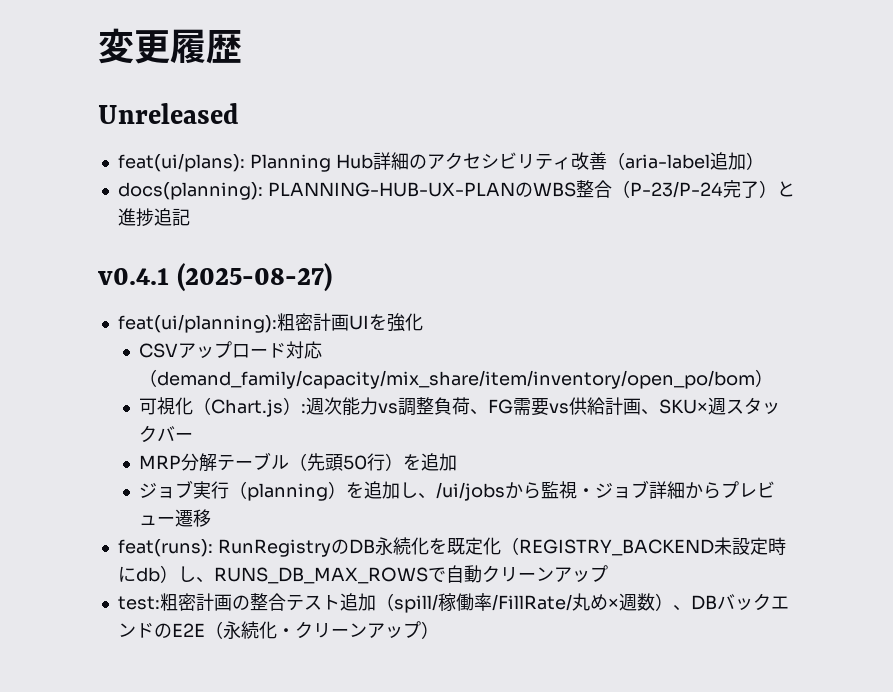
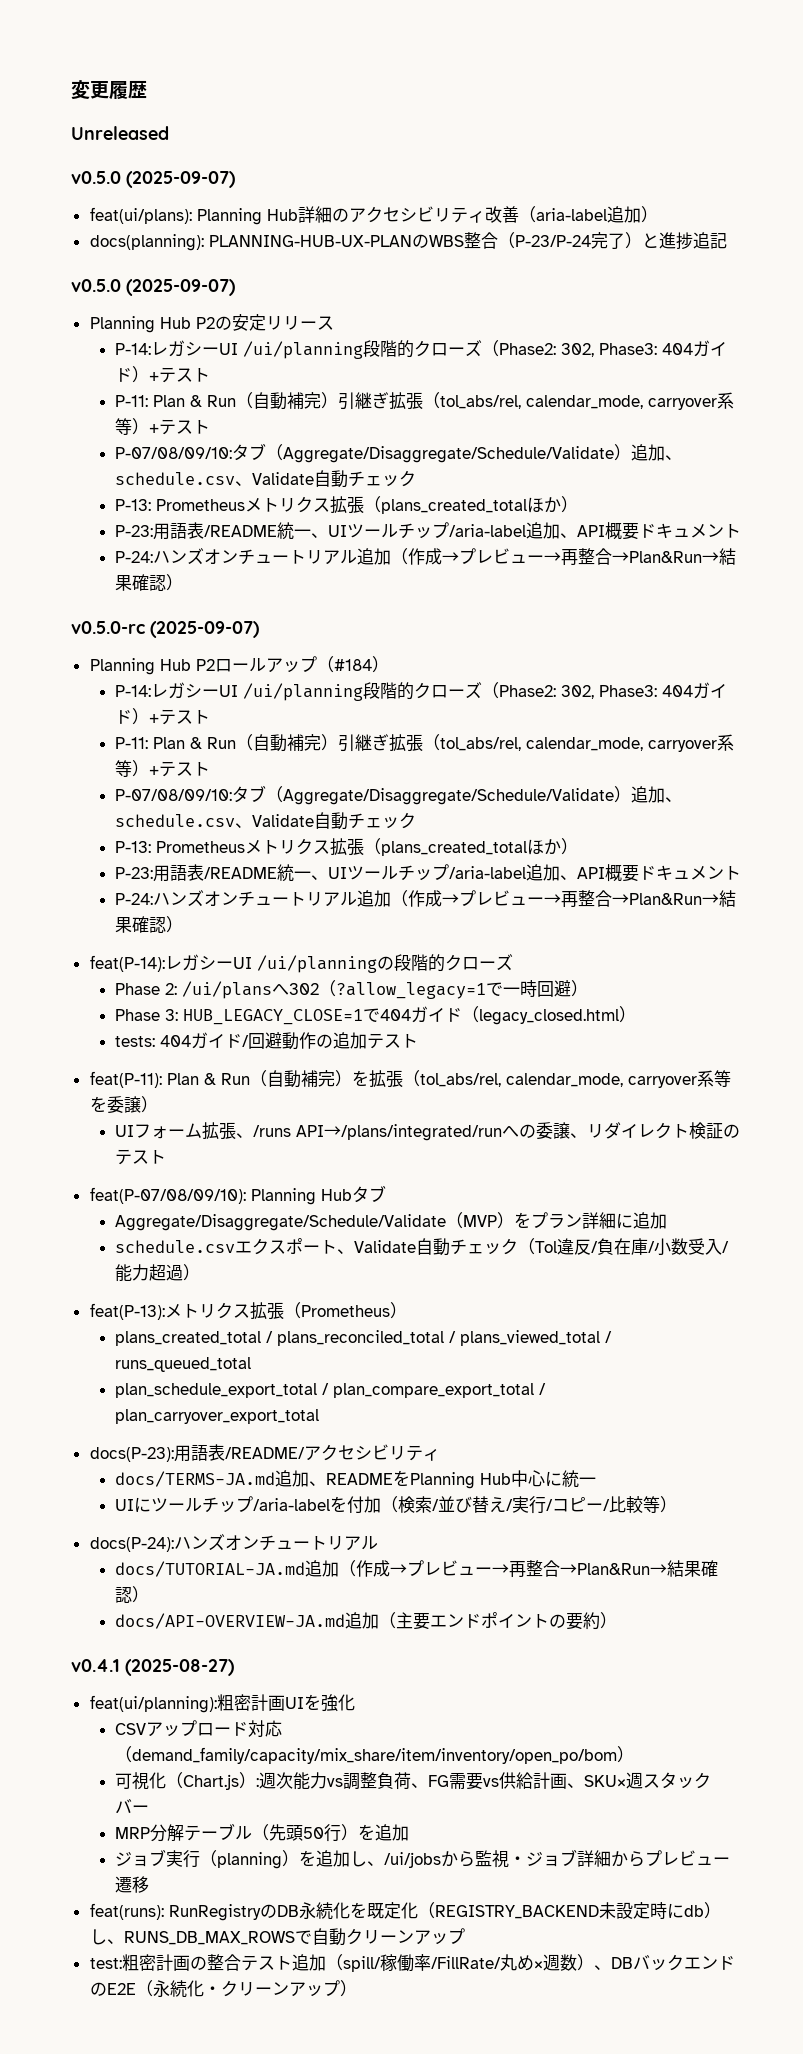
(239, 113) none -> [71,171,235,188] // v0.5.0 (2025-09-07)
(190, 217) none -> [71,279,235,296] [89,314,334,333] [115,340,728,359] [115,366,211,383] [115,392,735,410] [115,418,211,435] [115,443,683,463] [115,470,417,488] [115,496,579,514] [115,522,742,540] [115,548,737,566] [115,574,184,591] [71,621,259,638] [89,656,389,675] [115,682,728,701] [115,708,211,725] [115,734,735,752] [115,760,211,777] [115,785,683,805] [115,812,417,830] [115,838,579,856] [115,864,742,882] [115,890,737,908] [115,916,184,933] [89,954,513,973] [115,980,589,999] [115,1006,637,1025] [115,1032,419,1050] [89,1070,731,1088] [89,1096,158,1113] [115,1122,741,1141] [115,1149,167,1165] [89,1185,386,1205] [115,1212,668,1231] [115,1238,730,1256] [115,1264,201,1282] [89,1302,407,1320] [115,1330,613,1346] [115,1357,252,1372] [115,1383,547,1398] [115,1409,320,1424] [89,1444,440,1462] [115,1470,597,1489] [115,1496,678,1514] [89,1534,378,1552] [115,1560,719,1578] [115,1586,150,1603] [115,1612,618,1630] // v0.5.0 (2025-09-07) // Planning Hub P2の安定リリース // P-14:レガシーUI /ui/planning段階的クローズ（Phase2: 302, Phase3: 404ガイド）+テスト // P-11: Plan & Run（自動補完）引継ぎ拡張（tol_abs/rel, calendar_mode, carryover系等）+テスト // P-07/08/09/10:タブ（Aggregate/Disaggregate/Schedule/Validate）追加、schedule.csv、Validate自動チェック // P-13: Prometheusメトリクス拡張（plans_created_totalほか） // P-23:用語表/README統一、UIツールチップ/aria-label追加、API概要ドキュメント // P-24:ハンズオンチュートリアル追加（作成→プレビュー→再整合→Plan&Run→結果確認） // v0.5.0-rc (2025-09-07) // Planning Hub P2ロールアップ（#184） // P-14:レガシーUI /ui/planning段階的クローズ（Phase2: 302, Phase3: 404ガイド）+テスト // P-11: Plan & Run（自動補完）引継ぎ拡張（tol_abs/rel, calendar_mode, carryover系等）+テスト // P-07/08/09/10:タブ（Aggregate/Disaggregate/Schedule/Validate）追加、schedule.csv、Validate自動チェック // P-13: Prometheusメトリクス拡張（plans_created_totalほか） // P-23:用語表/README統一、UIツールチップ/aria-label追加、API概要ドキュメント // P-24:ハンズオンチュートリアル追加（作成→プレビュー→再整合→Plan&Run→結果確認） // feat(P-14):レガシーUI /ui/planningの段階的クローズ // Phase 2: /ui/plansへ302（?allow_legacy=1で一時回避） // Phase 3: HUB_LEGACY_CLOSE=1で404ガイド（legacy_closed.html） // tests: 404ガイド/回避動作の追加テスト // feat(P-11): Plan & Run（自動補完）を拡張（tol_abs/rel, calendar_mode, carryover系等を委譲） // UIフォーム拡張、/runs API→/plans/integrated/runへの委譲、リダイレクト検証のテスト // feat(P-07/08/09/10): Planning Hubタブ // Aggregate/Disaggregate/Schedule/Validate（MVP）をプラン詳細に追加 // schedule.csvエクスポート、Validate自動チェック（Tol違反/負在庫/小数受入/能力超過） // feat(P-13):メトリクス拡張（Prometheus） // plans_created_total / plans_reconciled_total / plans_viewed_total / runs_queued_total // plan_schedule_export_total / plan_compare_export_total / plan_carryover_export_total // docs(P-23):用語表/README/アクセシビリティ // docs/TERMS-JA.md追加、READMEをPlanning Hub中心に統一 // UIにツールチップ/aria-labelを付加（検索/並び替え/実行/コピー/比較等） // docs(P-24):ハンズオンチュートリアル // docs/TUTORIAL-JA.md追加（作成→プレビュー→再整合→Plan&Run→結果確認） // docs/API-OVERVIEW-JA.md追加（主要エンドポイントの要約）

